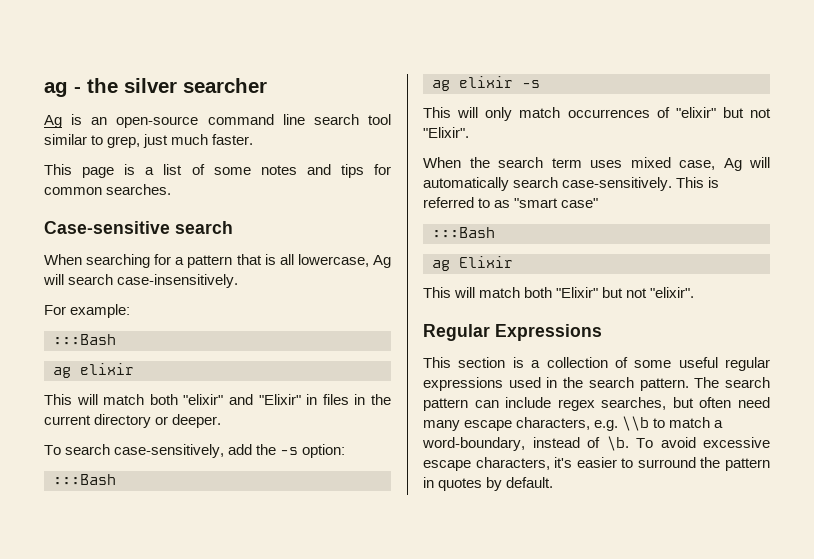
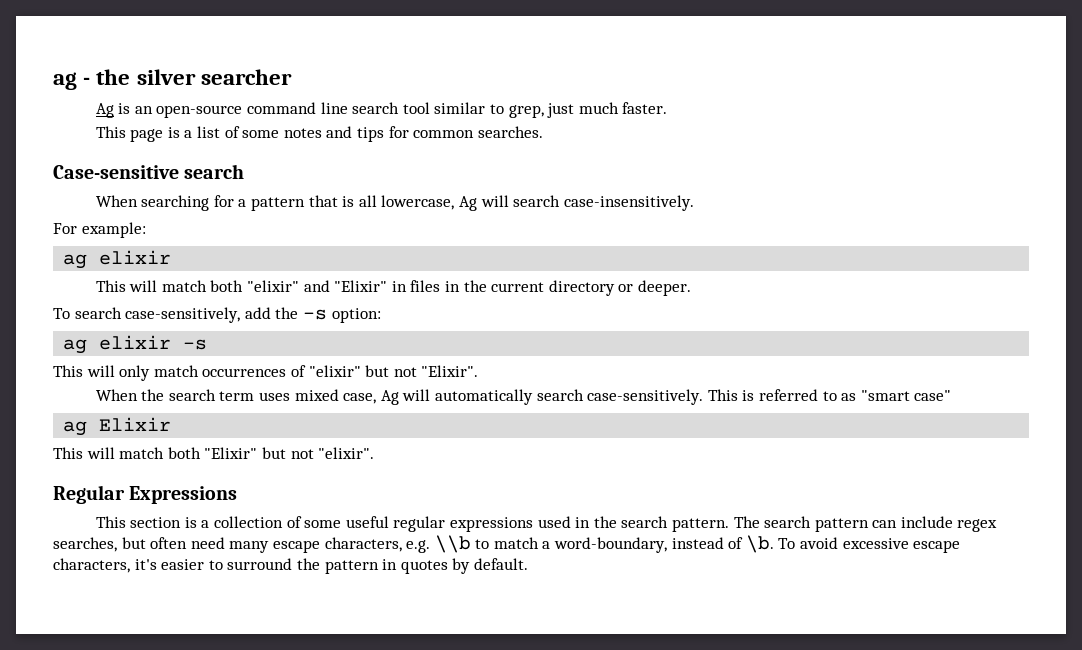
[53,334,116,345] // :::Bash -> (146, 230) none
[53,474,116,485] // :::Bash -> (381, 315) none
[432,227,495,238] // :::Bash -> (952, 395) none

